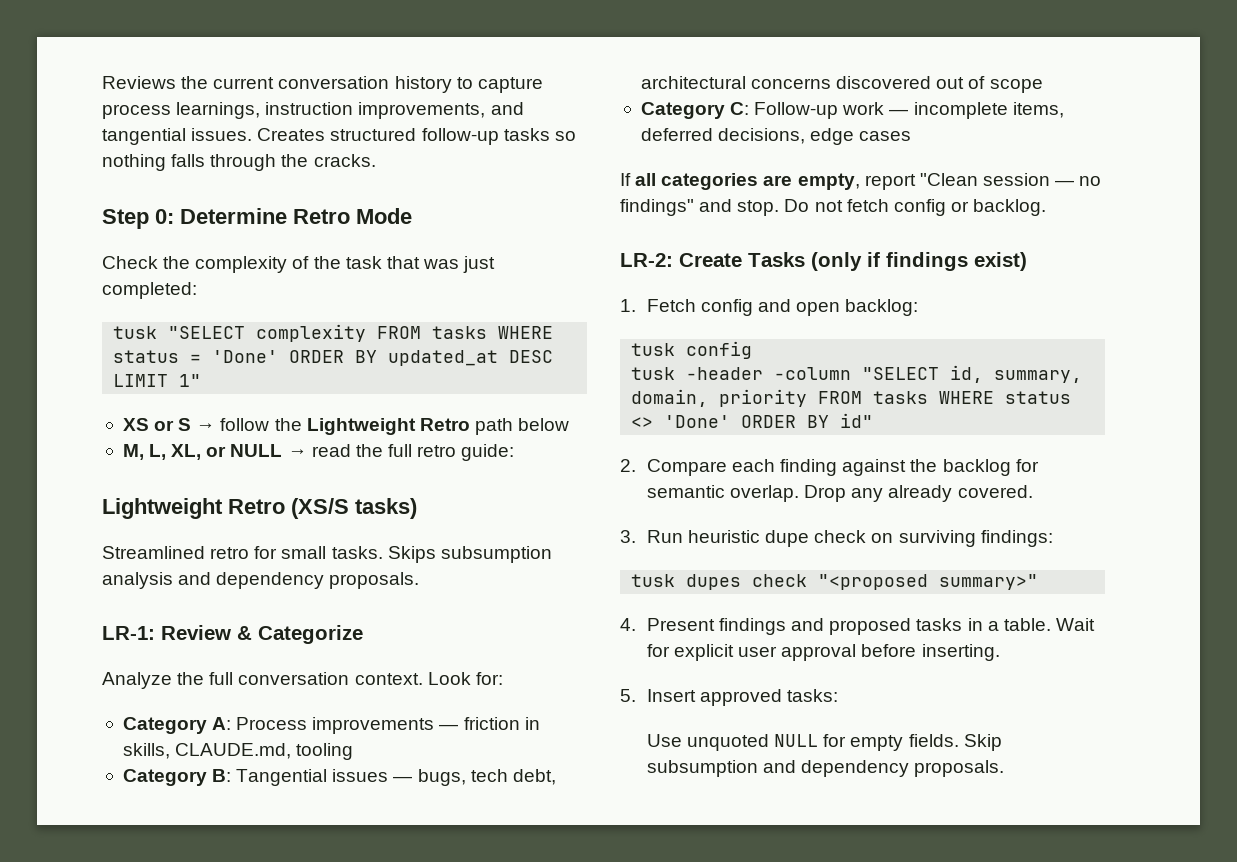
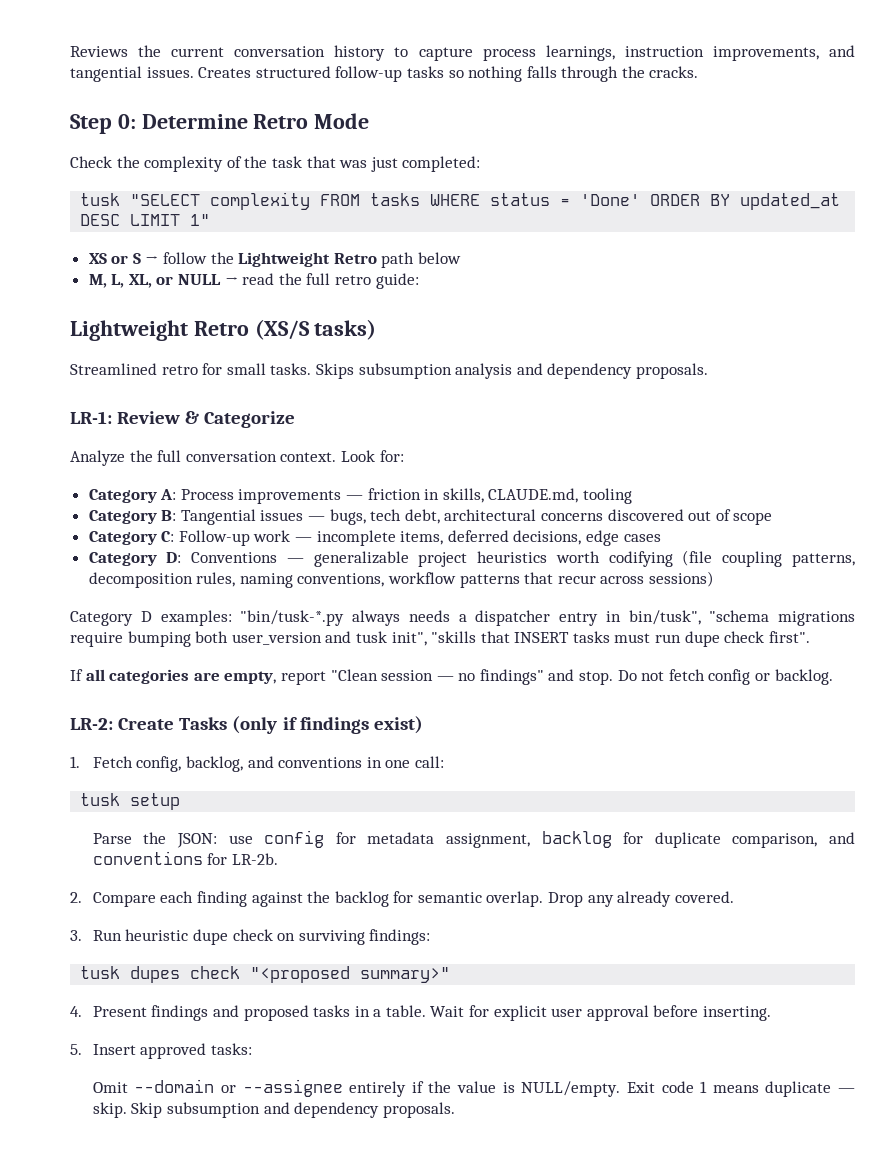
(912, 136) none -> [88,550,855,567] [88,571,715,588] [70,610,855,626] [70,631,810,647] // Category D: Conventions — generalizable project heuristics worth codifying (file coupling patterns, decomposition rules, naming conventions, workflow patterns that recur across sessions) // Category D examples: "bin/tusk-*.py always needs a dispatcher entry in bin/tusk", "schema migrations require bumping both user_version and tusk init", "skills that INSERT tasks must run dupe check first".
[701,299,919,316] [631,341,753,359] [631,365,1083,383] [631,389,1072,407] [631,413,874,428] config and open backlog: // tusk config // tusk -header -column "SELECT id, summary, domain, priority FROM tasks WHERE status <> 'Done' ORDER BY id" -> [136,756,444,772] [80,793,181,810] [92,830,855,848] [92,851,278,865] config, backlog, and conventions in one call: // tusk setup // Parse the JSON: use config for metadata assignment, backlog for duplicate comparison, and conventions for LR-2b.
[646,734,959,751] Use unquoted NULL for empty fields. -> [92,1079,855,1097] [92,1102,127,1118] Omit --domain or --assignee entirely if the value is NULL/empty. Exit code 1 means duplicate — skip.

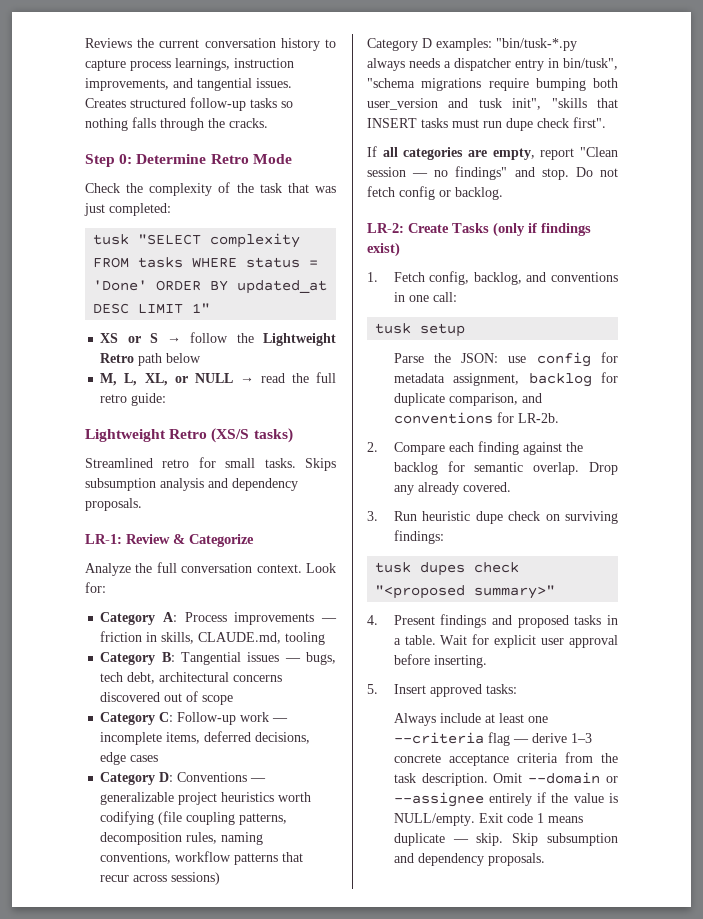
(252, 1049) none -> [393,713,548,726] [393,732,592,746] [393,752,618,766] [393,773,488,786] Always include at least one --criteria flag — derive 1–3 concrete acceptance criteria from the task description.

